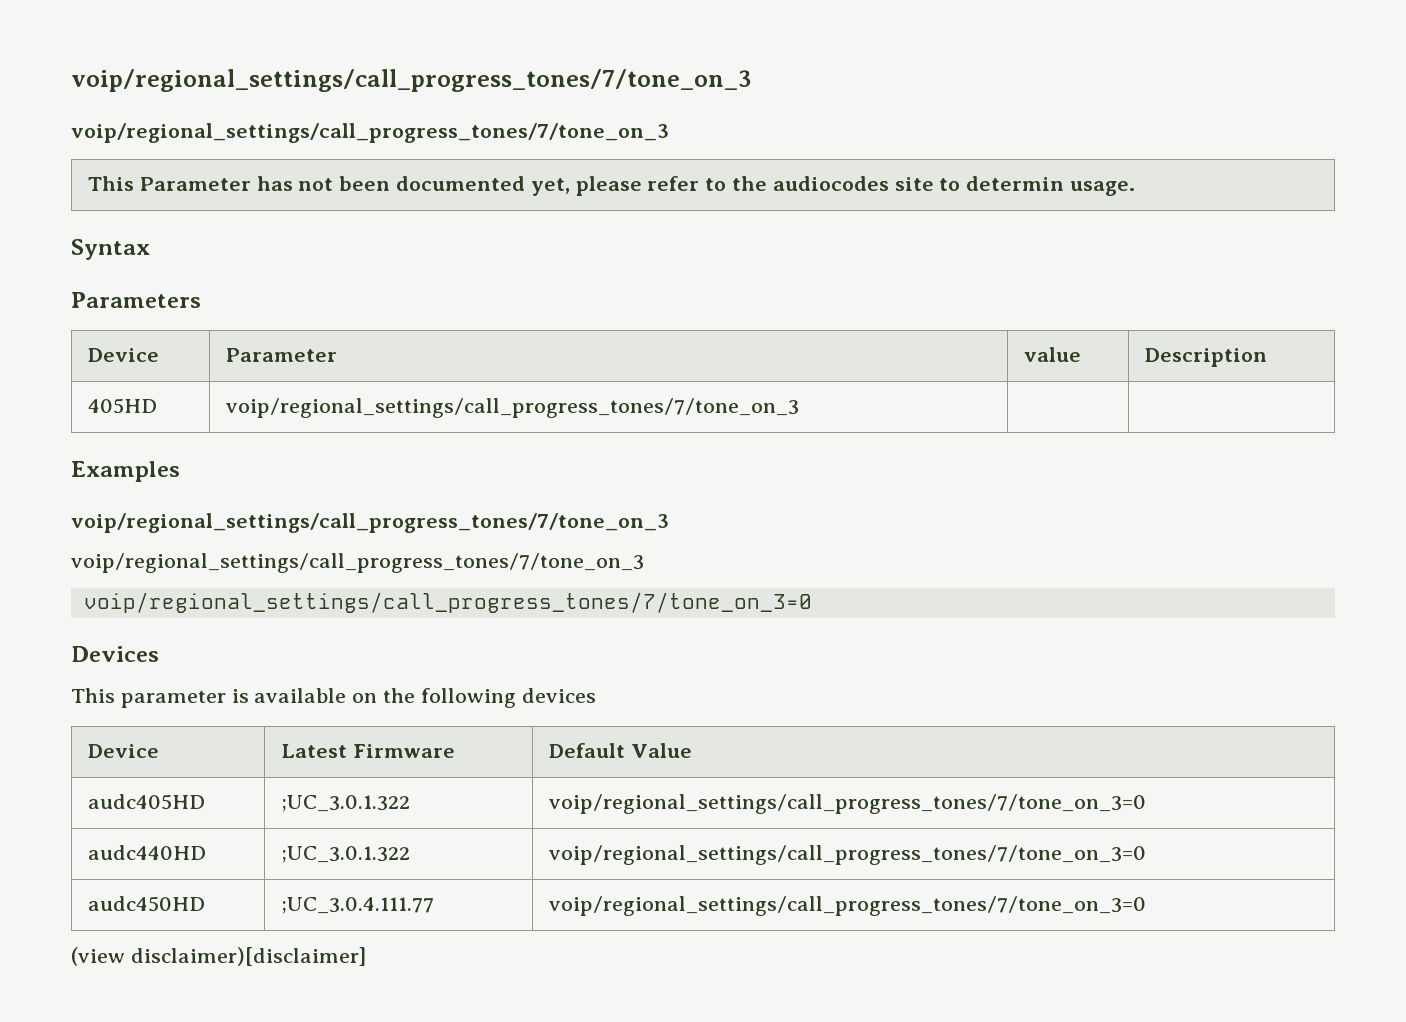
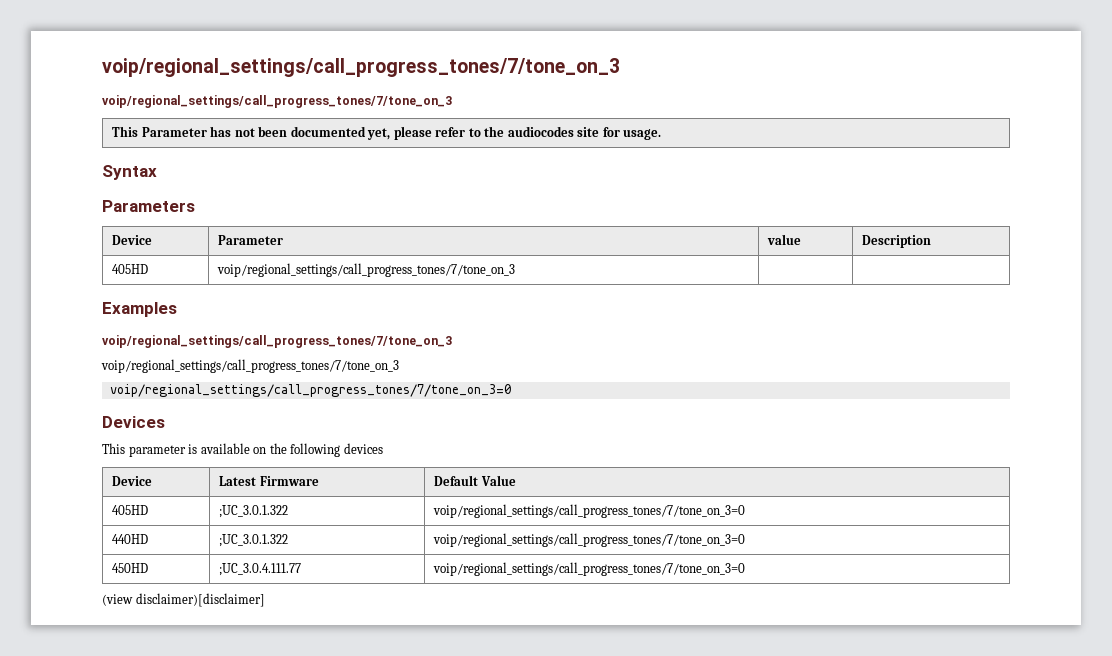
[939,176,1065,191] to determin -> [602,127,620,137] for
[87,794,205,810] [280,795,410,812] [548,794,1146,814] [87,845,206,860] [280,846,410,863] [548,845,1146,865] [87,896,205,912] audc405HD | ;UC_3.0.1.322 | voip/regional_settings/call_progress_tones/7/tone_on_3=0 // audc440HD | ;UC_3.0.1.322 | voip/regional_settings/call_progress_tones/7/tone_on_3=0 // audc450HD -> [112,505,149,515] [219,505,289,518] [433,504,746,518] [112,534,149,544] [219,534,289,547] [433,533,746,547] [112,563,149,573] 405HD | ;UC_3.0.1.322 | voip/regional_settings/call_progress_tones/7/tone_on_3=0 // 440HD | ;UC_3.0.1.322 | voip/regional_settings/call_progress_tones/7/tone_on_3=0 // 450HD

